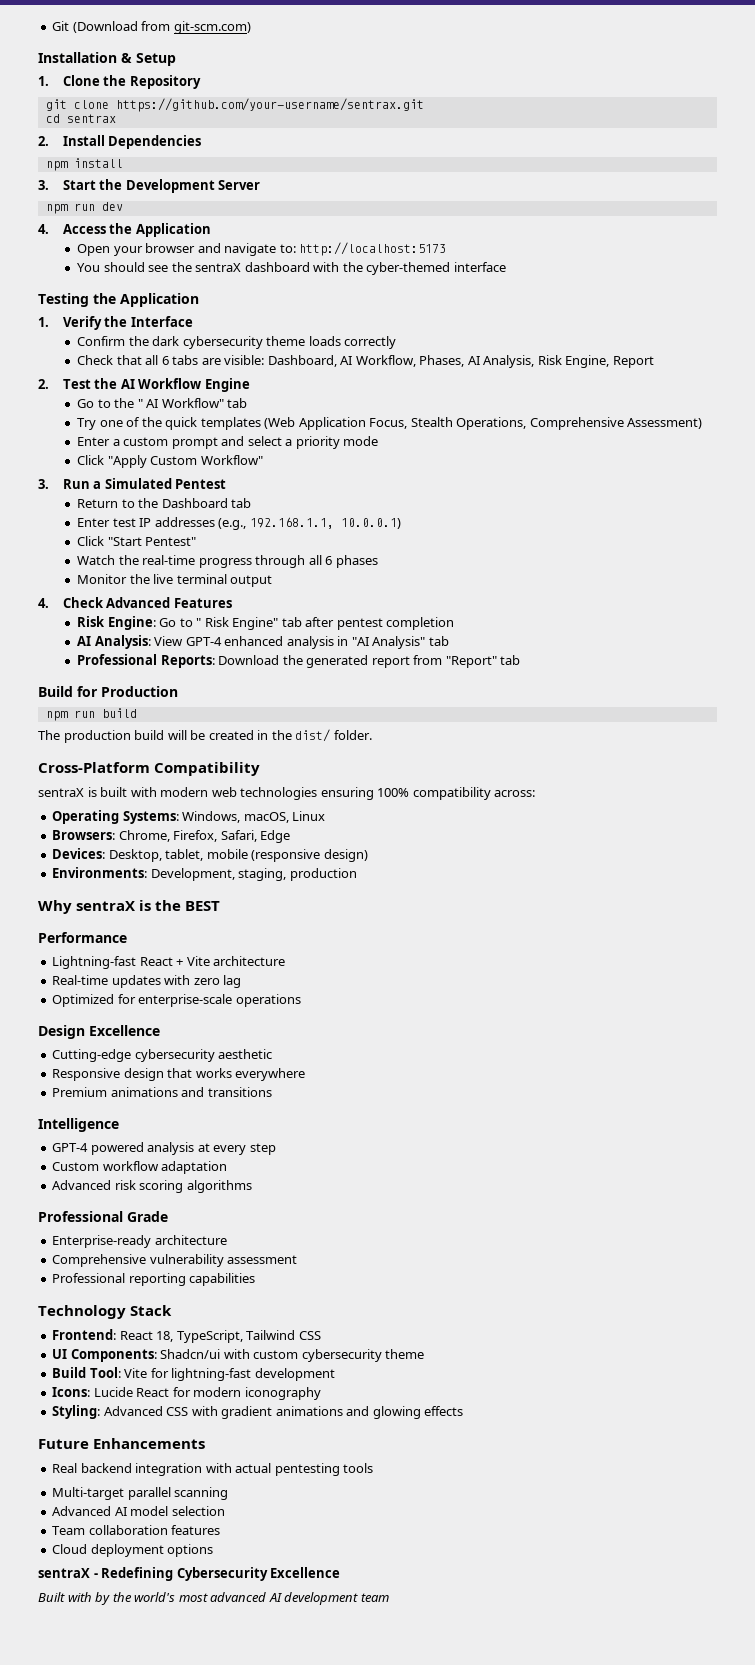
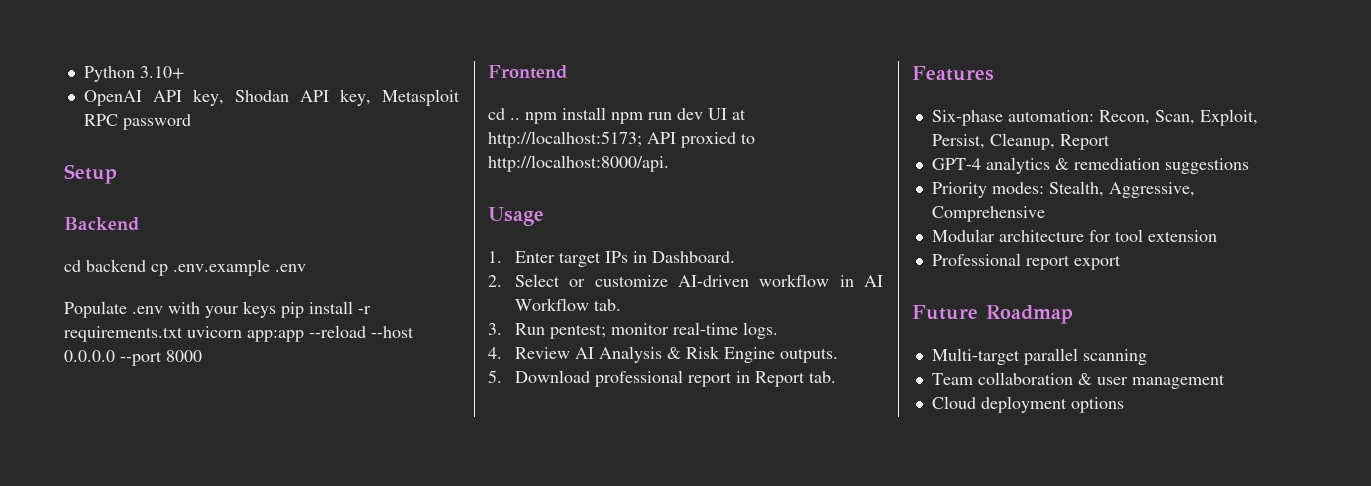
[52,21,251,34] [38,52,176,66] [38,75,201,89] [45,98,424,112] [45,114,116,123] [38,135,202,149] [45,158,123,171] [38,179,261,193] [45,202,123,214] [38,223,211,237] [77,242,447,256] [77,262,506,275] [38,293,199,307] [38,316,193,330] [77,336,397,349] [77,355,654,368] [38,378,250,392] [77,398,248,408] [77,417,703,430] [77,436,379,449] [77,455,263,468] [38,478,227,489] [77,498,252,508] [77,517,401,530] [77,536,197,546] [77,555,378,568] [77,574,273,587] [38,597,232,608] [77,616,455,630] [77,635,449,649] [77,654,521,668] [38,686,178,697] [45,708,137,721] [38,729,372,743] [38,762,261,776] [38,787,536,800] [52,810,326,824] [52,830,291,843] [52,848,368,862] [52,867,357,881] [38,900,221,914] [38,932,127,943] [52,956,286,969] [52,975,242,988] [52,994,301,1007] [38,1025,160,1039] [52,1049,273,1062] [52,1068,306,1081] [52,1087,272,1097] [38,1118,119,1132] [52,1142,276,1155] [52,1161,228,1174] [52,1180,252,1193] [38,1211,168,1222] [52,1235,227,1248] [52,1254,298,1267] [52,1273,256,1286] [38,1305,173,1319] [52,1329,321,1343] [52,1349,425,1362] [52,1367,335,1381] [52,1387,321,1400] [52,1405,464,1419] [38,1438,206,1449] [52,1463,374,1476] Git (Download from git-scm.com) // Installation & Setup // 1. Clone the Repository // git clone https://github.com/your-username/sentrax.git // cd sentrax // 2. Install Dependencies // npm install // 3. Start the Development Server // npm run dev // 4. Access the Application // Open your browser and navigate to: http://localhost:5173 // You should see the sentraX dashboard with the cyber-themed interface // Testing the Application // 1. Verify the Interface // Confirm the dark cybersecurity theme loads correctly // Check that all 6 tabs are visible: Dashboard, AI Workflow, Phases, AI Analysis, Risk Engine, Report // 2. Test the AI Workflow Engine // Go to the " AI Workflow" tab // Try one of the quick templates (Web Application Focus, Stealth Operations, Comprehensive Assessment) // Enter a custom prompt and select a priority mode // Click "Apply Custom Workflow" // 3. Run a Simulated Pentest // Return to the Dashboard tab // Enter test IP addresses (e.g., 192.168.1.1, 10.0.0.1) // Click "Start Pentest" // Watch the real-time progress through all 6 phases // Monitor the live terminal output // 4. Check Advanced Features // Risk Engine: Go to " Risk Engine" tab after pentest completion // AI Analysis: View GPT-4 enhanced analysis in "AI Analysis" tab // Professional Reports: Download the generated report from "Report" tab // Build for Production // npm run build // The production build will be created in the dist/ folder. // Cross-Platform Compatibility // sentraX is built with modern web technologies ensuring 100% compatibility across: // Operating Systems: Windows, macOS, Linux // Browsers: Chrome, Firefox, Safari, Edge // Devices: Desktop, tablet, mobile (responsive design) // Environments: Development, staging, production // Why sentraX is the BEST // Performance // Lightning-fast React + Vite architecture // Real-time updates with zero lag // Optimized for enterprise-scale operations // Design Excellence // Cutting-edge cybersecurity aesthetic // Responsive design that works everywhere // Premium animations and transitions // Intelligence // GPT-4 powered analysis at every step // Custom workflow adaptation // Advanced risk scoring algorithms // Professional Grade // Enterprise-ready architecture // Comprehensive vulnerability assessment // Professional reporting capabilities // Technology Stack // Frontend: React 18, TypeScript, Tailwind CSS // UI Components: Shadcn/ui with custom cybersecurity theme // Build Tool: Vite for lightning-fast development // Icons: Lucide React for modern iconography // Styling: Advanced CSS with gradient animations and glowing effects // Future Enhancements // Real backend integration with actual pentesting tools -> [83,66,184,82] [83,89,460,106] [83,114,191,130] [64,164,117,184] [64,217,140,231] [64,259,306,276] [64,301,371,318] [64,325,414,342] [64,350,202,366] [488,65,568,79] [488,107,746,124] [488,131,755,148] [488,155,669,172] [488,207,544,226] [488,251,735,267] [488,274,883,287] [514,298,621,311] [488,322,778,339] [488,346,838,363] [488,370,836,387] [912,66,994,81] [931,109,1258,126] [931,133,1110,150] [931,157,1249,174] [931,181,1195,198] [931,206,1045,222] [931,229,1217,242] [931,253,1121,270] [912,305,1073,324] Python 3.10+ // OpenAI API key, Shodan API key, Metasploit RPC password // Setup // Backend // cd backend cp .env.example .env // Populate .env with your keys pip install -r requirements.txt uvicorn app:app --reload --host 0.0.0.0 --port 8000 // Frontend // cd .. npm install npm run dev UI at http://localhost:5173; API proxied to http://localhost:8000/api. // Usage // 1. Enter target IPs in Dashboard. // 2. Select or customize AI-driven workflow in AI Workflow tab. // 3. Run pentest; monitor real-time logs. // 4. Review AI Analysis & Risk Engine outputs. // 5. Download professional report in Report tab. // Features // Six-phase automation: Recon, Scan, Exploit, Persist, Cleanup, Report // GPT-4 analytics & remediation suggestions // Priority modes: Stealth, Aggressive, Comprehensive // Modular architecture for tool extension // Professional report export // Future Roadmap
[52,1506,225,1516] // Advanced AI model selection -> (1147, 357) none
[171,1525,221,1535] features -> [1077,373,1225,389] & user management
[38,1567,341,1581] [38,1592,389,1605] // sentraX - Redefining Cybersecurity Excellence // Built with by the world's most advanced AI development team -> (1124, 405) none

